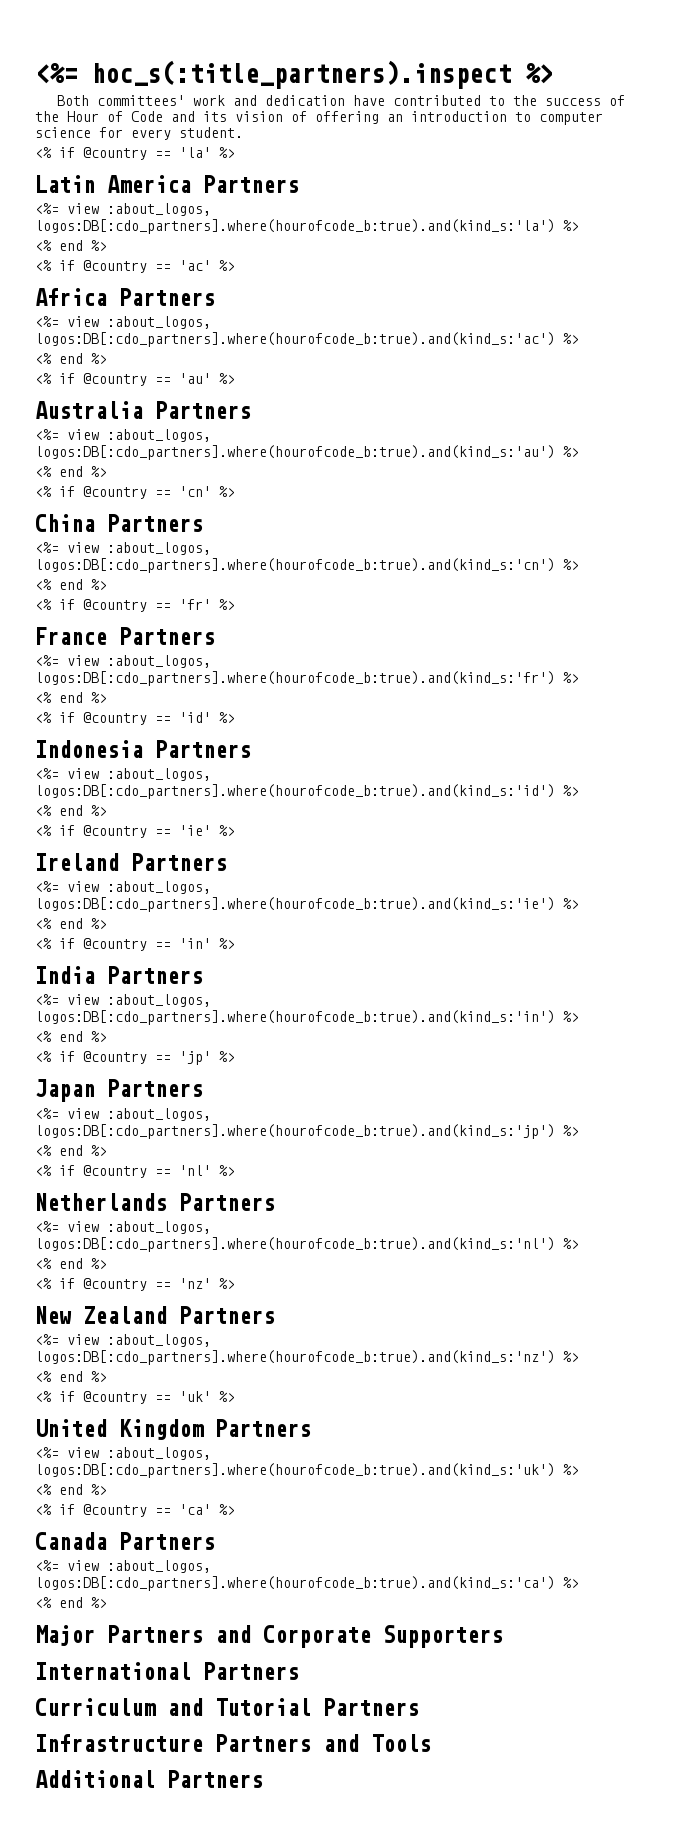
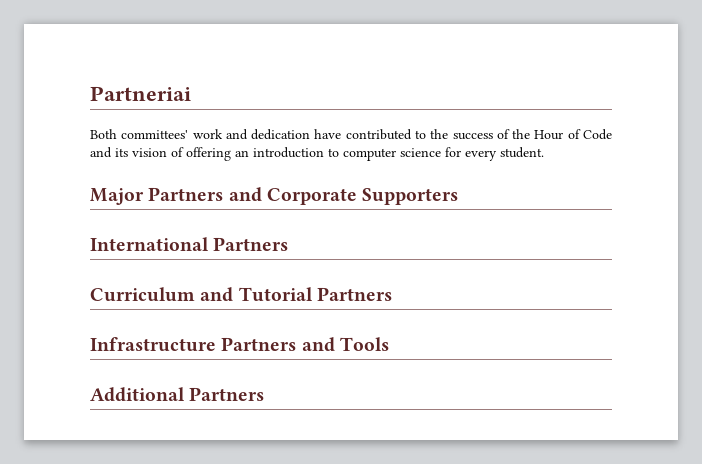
[35,60,553,89] <%= hoc_s(:title_partners).inspect %> -> [90,86,191,101] Partneriai
[35,147,235,160] [35,175,299,193] [35,203,211,216] [35,219,579,234] [35,240,107,251] [35,260,235,273] [35,288,215,306] [35,316,211,329] [35,332,579,347] [35,353,107,364] [35,373,235,386] [35,401,251,419] [35,429,211,442] [35,445,579,460] [35,466,107,477] [35,486,235,499] [35,514,203,532] [35,542,211,555] [35,558,579,573] [35,579,107,590] [35,599,235,612] [35,627,215,645] [35,655,211,668] [35,671,579,686] [35,692,107,703] [35,712,235,725] [35,740,251,758] [35,768,211,781] [35,784,579,799] [35,805,107,816] [35,825,235,838] [35,853,227,871] [35,881,211,894] [35,897,579,912] [35,918,107,929] [35,938,235,951] [35,966,203,984] [35,994,211,1007] [35,1010,579,1025] [35,1031,107,1042] [35,1051,235,1065] [35,1079,203,1102] [35,1108,211,1121] [35,1124,579,1139] [35,1145,107,1156] [35,1165,235,1178] [35,1193,275,1211] [35,1221,211,1234] [35,1237,579,1252] [35,1258,107,1269] [35,1278,235,1291] [35,1306,275,1324] [35,1334,211,1347] [35,1350,579,1365] [35,1371,107,1382] [35,1391,235,1404] [35,1419,311,1440] [35,1447,211,1460] [35,1463,579,1478] [35,1484,107,1495] [35,1504,235,1517] [35,1532,215,1550] [35,1560,211,1573] [35,1576,579,1591] [35,1597,107,1608] // <% if @country == 'la' %> // Latin America Partners // <%= view :about_logos, logos:DB[:cdo_partners].where(hourofcode_b:true).and(kind_s:'la') %> // <% end %> // <% if @country == 'ac' %> // Africa Partners // <%= view :about_logos, logos:DB[:cdo_partners].where(hourofcode_b:true).and(kind_s:'ac') %> // <% end %> // <% if @country == 'au' %> // Australia Partners // <%= view :about_logos, logos:DB[:cdo_partners].where(hourofcode_b:true).and(kind_s:'au') %> // <% end %> // <% if @country == 'cn' %> // China Partners // <%= view :about_logos, logos:DB[:cdo_partners].where(hourofcode_b:true).and(kind_s:'cn') %> // <% end %> // <% if @country == 'fr' %> // France Partners // <%= view :about_logos, logos:DB[:cdo_partners].where(hourofcode_b:true).and(kind_s:'fr') %> // <% end %> // <% if @country == 'id' %> // Indonesia Partners // <%= view :about_logos, logos:DB[:cdo_partners].where(hourofcode_b:true).and(kind_s:'id') %> // <% end %> // <% if @country == 'ie' %> // Ireland Partners // <%= view :about_logos, logos:DB[:cdo_partners].where(hourofcode_b:true).and(kind_s:'ie') %> // <% end %> // <% if @country == 'in' %> // India Partners // <%= view :about_logos, logos:DB[:cdo_partners].where(hourofcode_b:true).and(kind_s:'in') %> // <% end %> // <% if @country == 'jp' %> // Japan Partners // <%= view :about_logos, logos:DB[:cdo_partners].where(hourofcode_b:true).and(kind_s:'jp') %> // <% end %> // <% if @country == 'nl' %> // Netherlands Partners // <%= view :about_logos, logos:DB[:cdo_partners].where(hourofcode_b:true).and(kind_s:'nl') %> // <% end %> // <% if @country == 'nz' %> // New Zealand Partners // <%= view :about_logos, logos:DB[:cdo_partners].where(hourofcode_b:true).and(kind_s:'nz') %> // <% end %> // <% if @country == 'uk' %> // United Kingdom Partners // <%= view :about_logos, logos:DB[:cdo_partners].where(hourofcode_b:true).and(kind_s:'uk') %> // <% end %> // <% if @country == 'ca' %> // Canada Partners // <%= view :about_logos, logos:DB[:cdo_partners].where(hourofcode_b:true).and(kind_s:'ca') %> // <% end %> -> (544, 152) none

